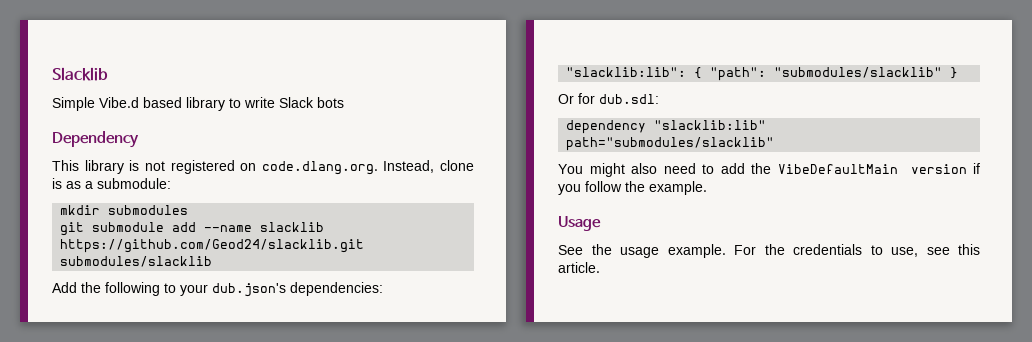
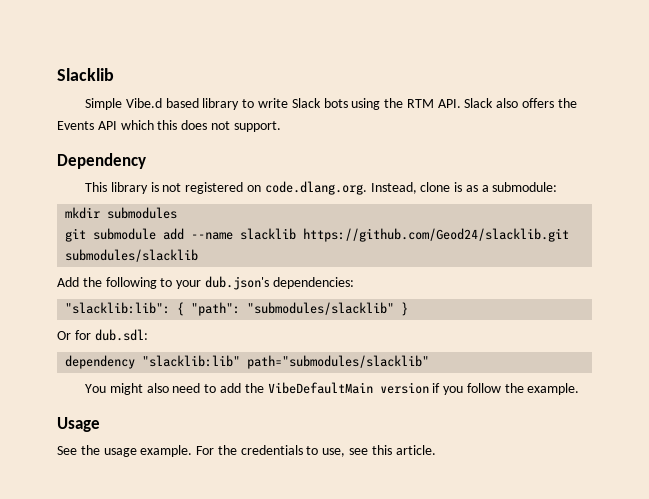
(344, 102) none -> [351,98,577,110] [57,120,281,132] using the RTM API. Slack also offers the Events API which this does not support.

